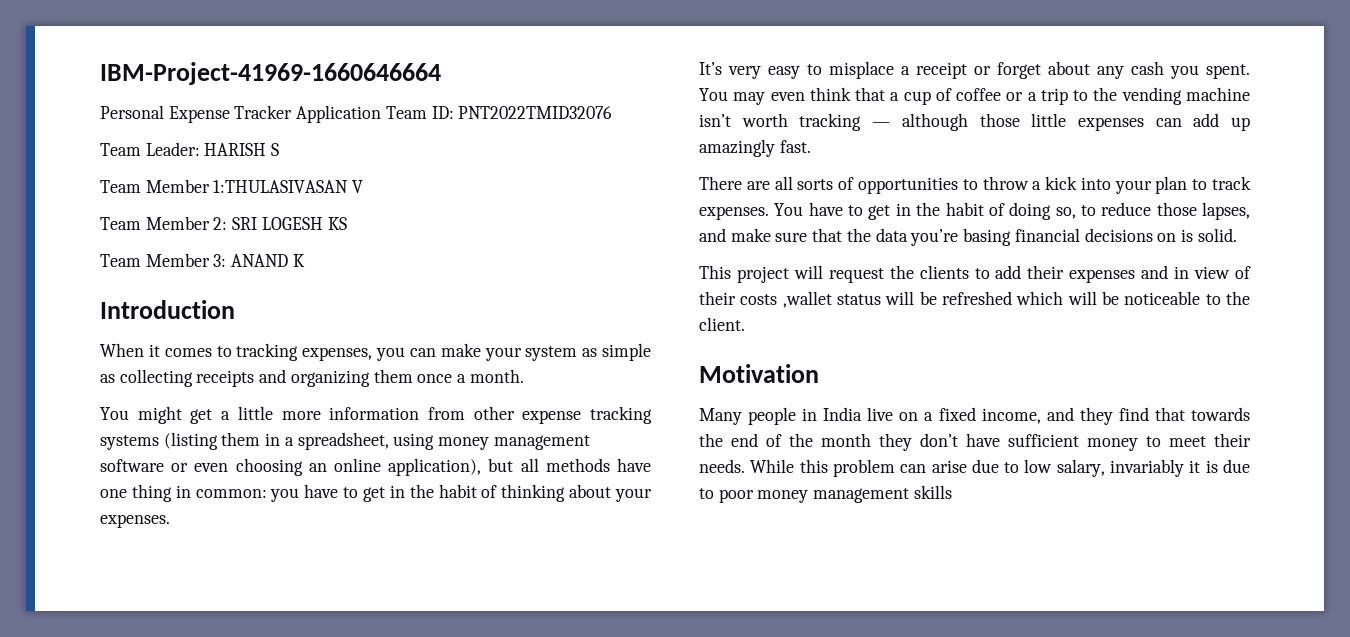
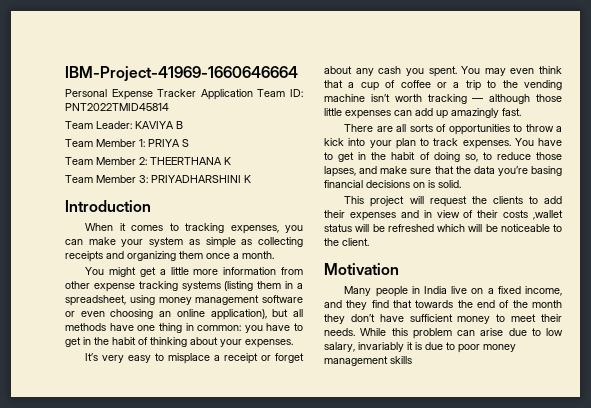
[458,106,613,119] PNT2022TMID32076 -> [65,103,169,111] PNT2022TMID45814
[204,143,280,156] [100,179,364,193] HARISH S // Team Member 1:THULASIVASAN V -> [135,121,183,129] [65,139,189,147] KAVIYA B // Team Member 1: PRIYA S
[232,217,347,230] SRI LOGESH KS -> [150,157,231,165] THEERTHANA K
[231,254,289,267] ANAND -> [151,175,241,183] PRIYADHARSHINI

